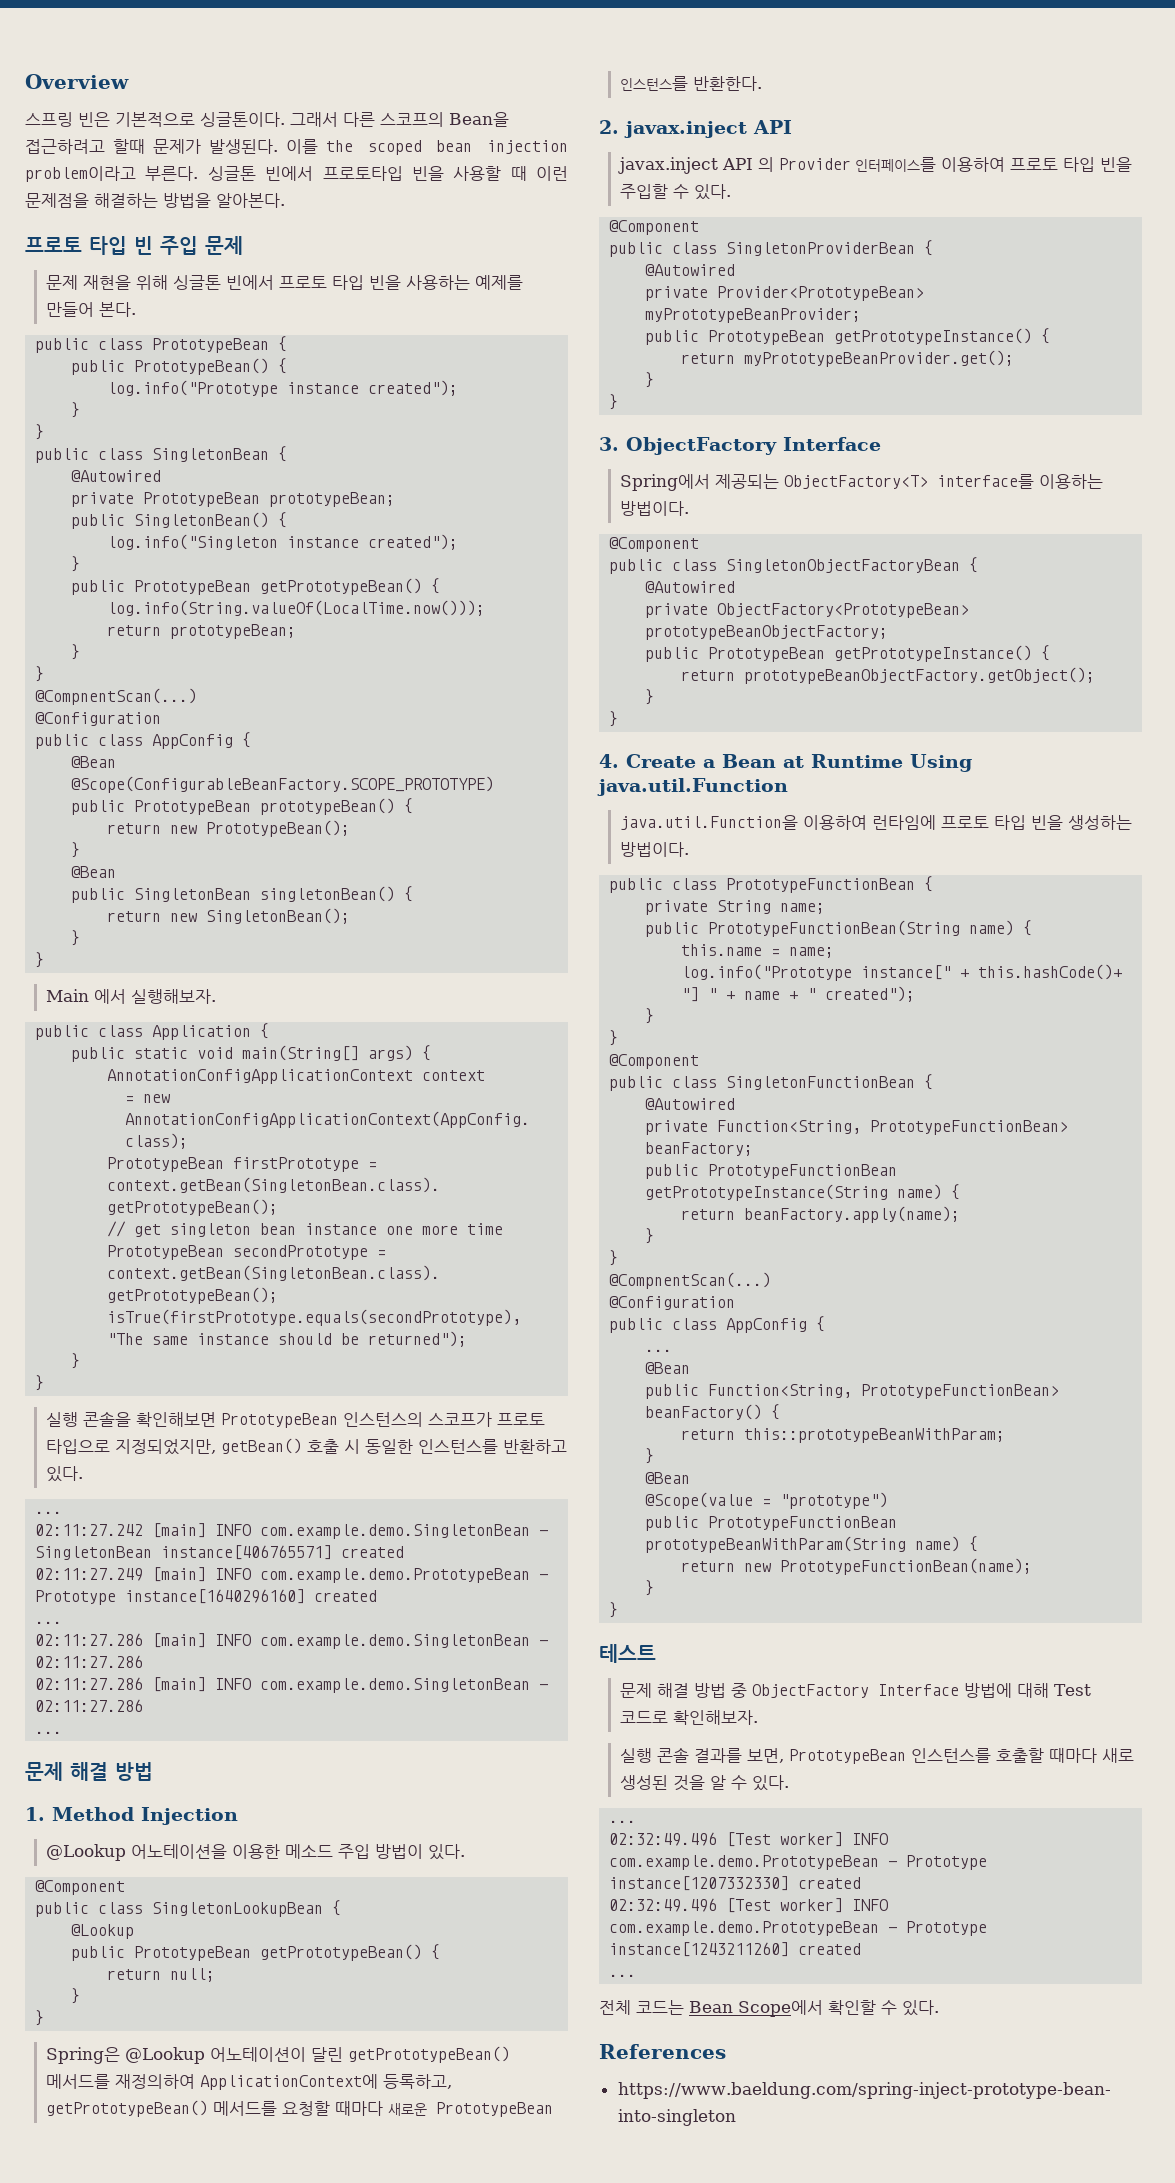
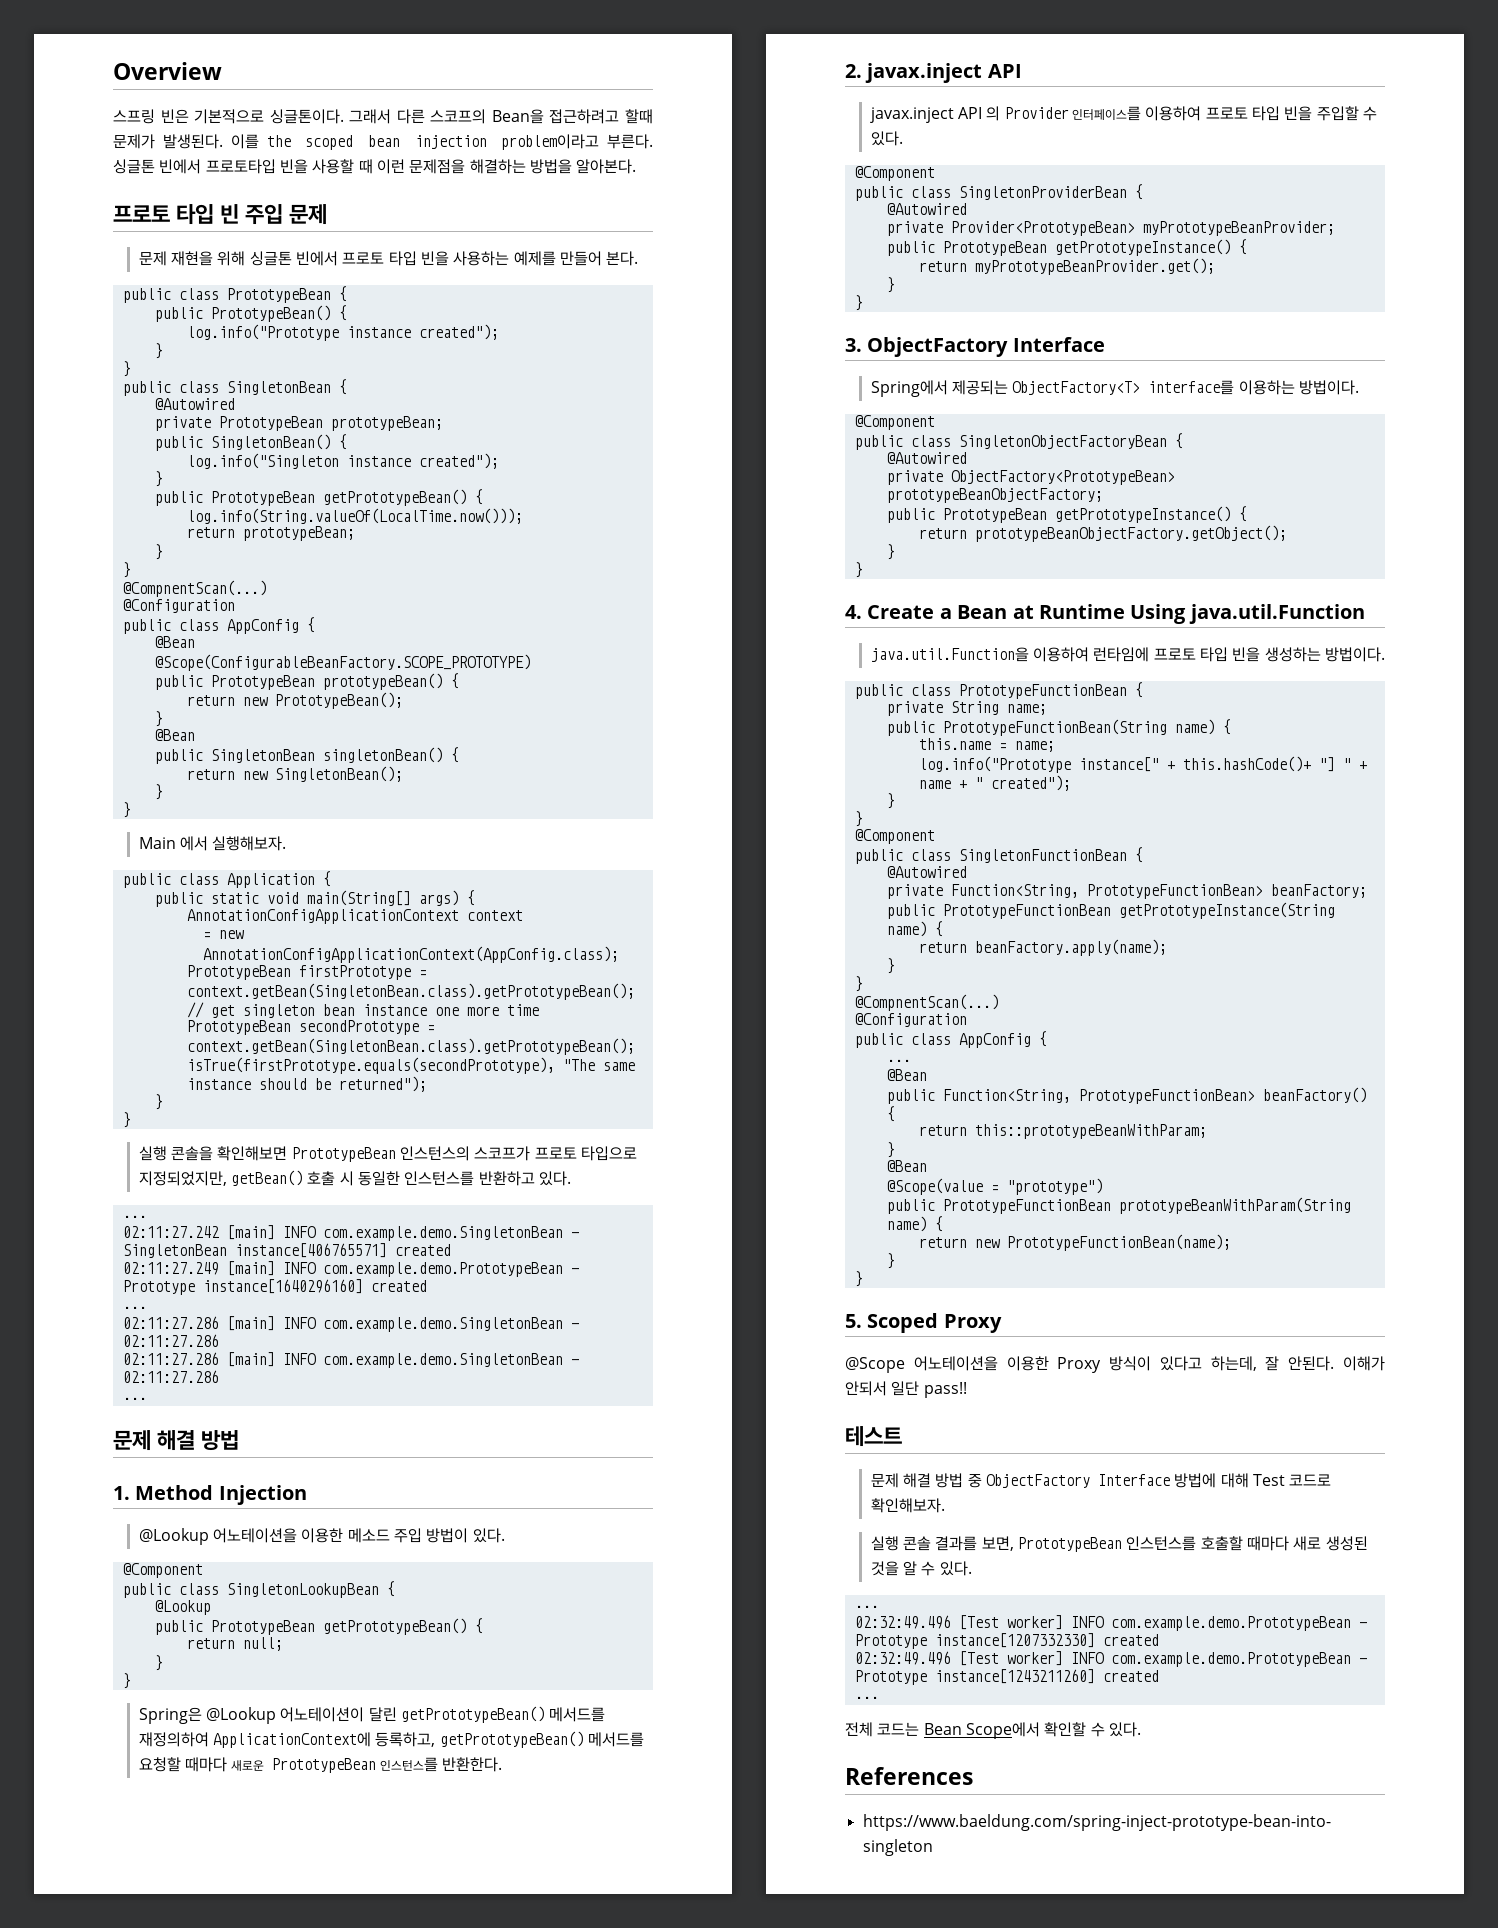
(619, 1610) none -> [845,1313,1002,1333] [845,1356,1385,1373] [845,1381,967,1398] // 5. Scoped Proxy // @Scope 어노테이션을 이용한 Proxy 방식이 있다고 하는데, 잘 안된다. 이해가 안되서 일단 pass!!

